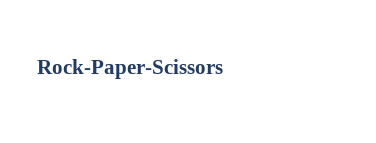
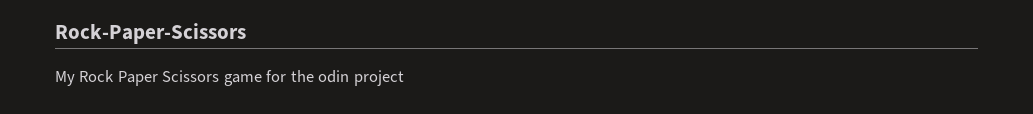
(223, 69) none -> [55,70,404,86] // My Rock Paper Scissors game for the odin project

